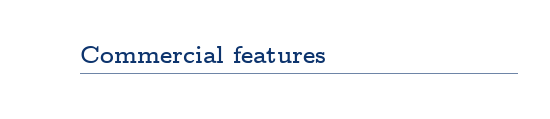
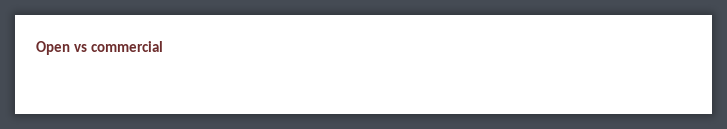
[80,46,326,63] Commercial features -> [36,41,164,55] Open vs commercial

